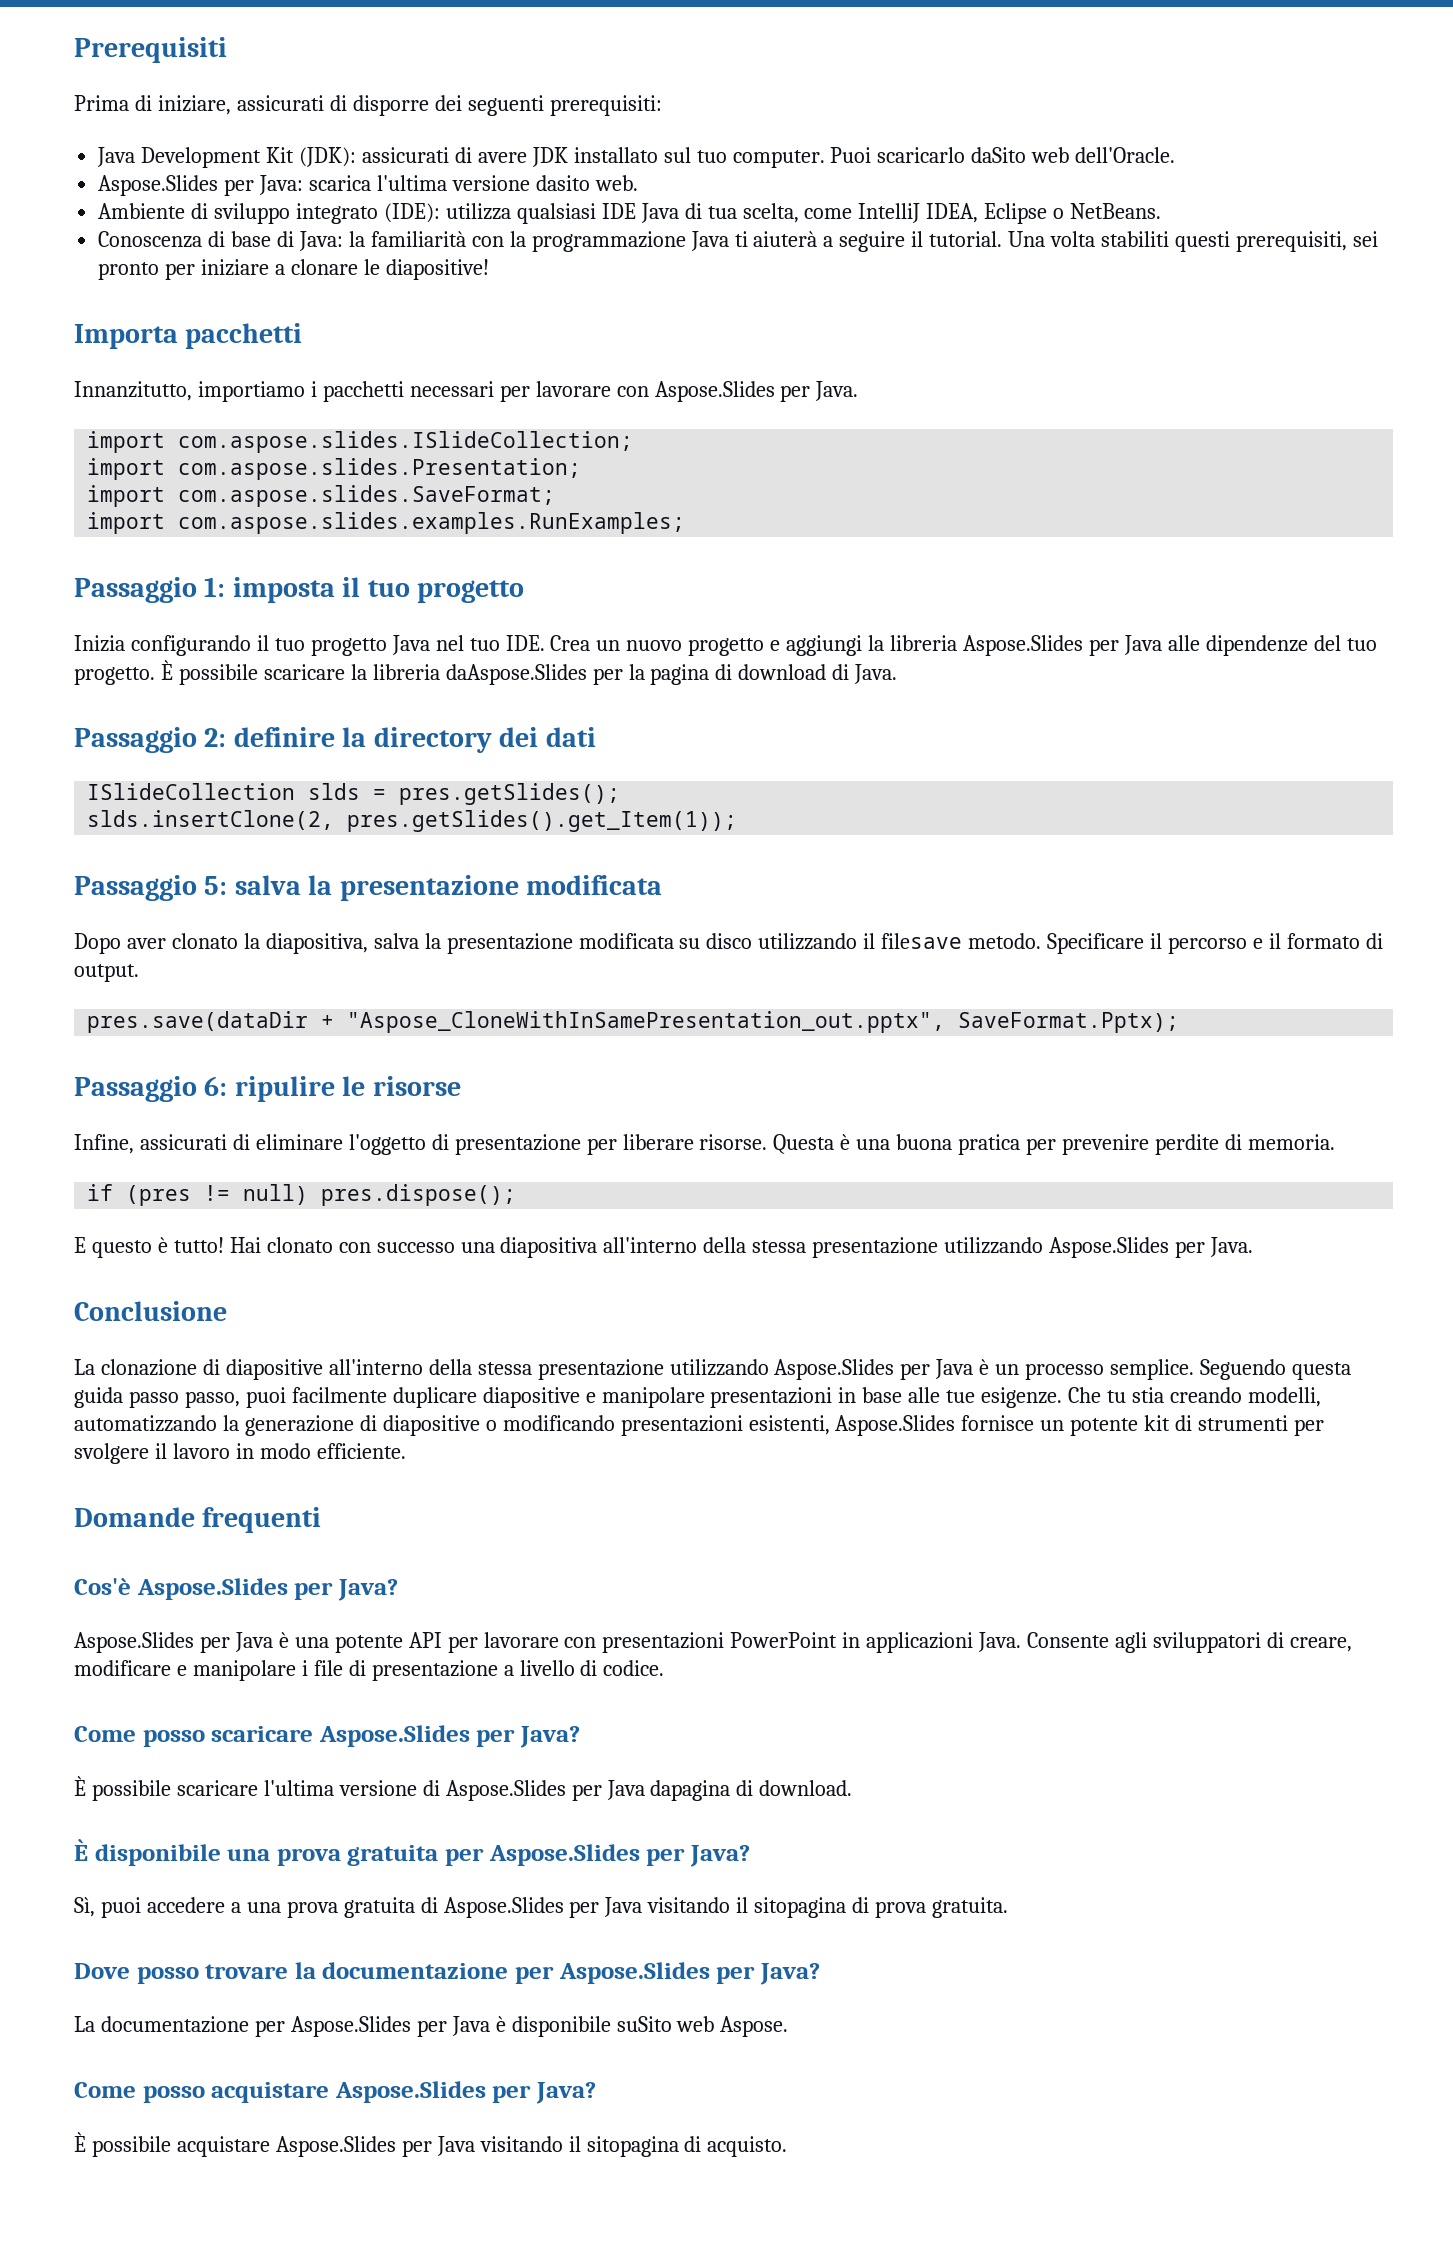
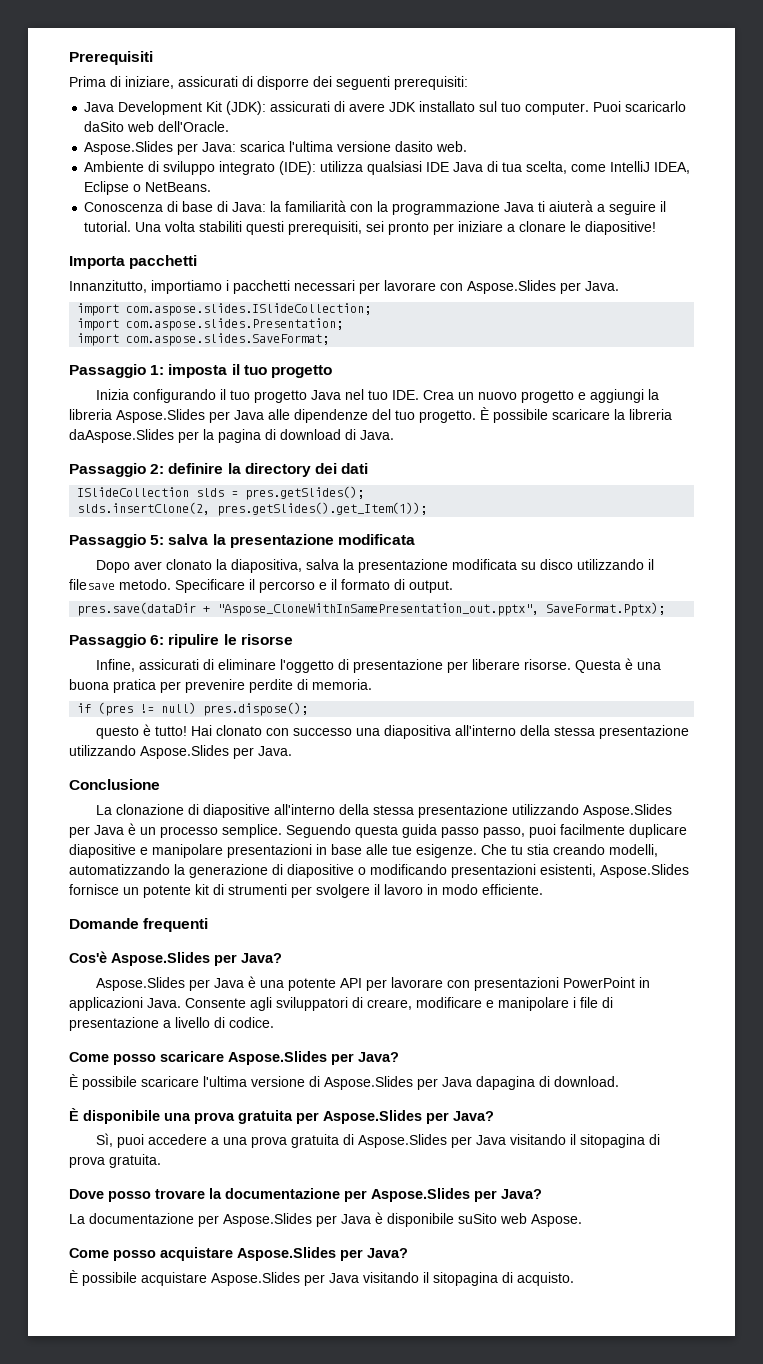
[87,512,686,534] // import com.aspose.slides.examples.RunExamples; -> (330, 339) none
[74,1237,86,1253] E -> (309, 709) none

